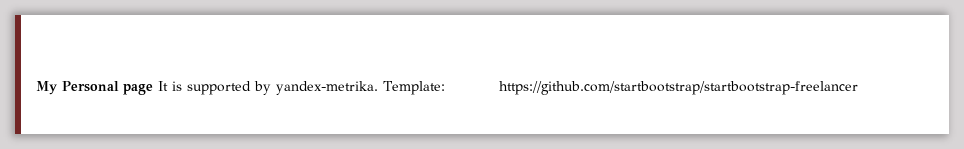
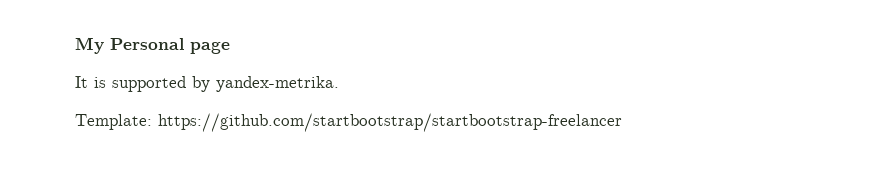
(153, 89) none -> (230, 47) //
(378, 88) none -> (339, 84) //

